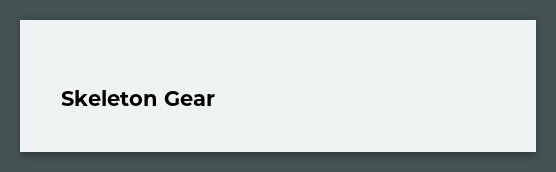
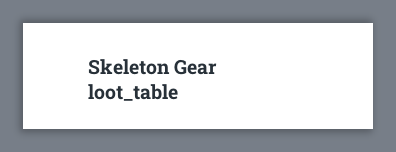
(215, 98) none -> [88,84,178,101] loot_table

